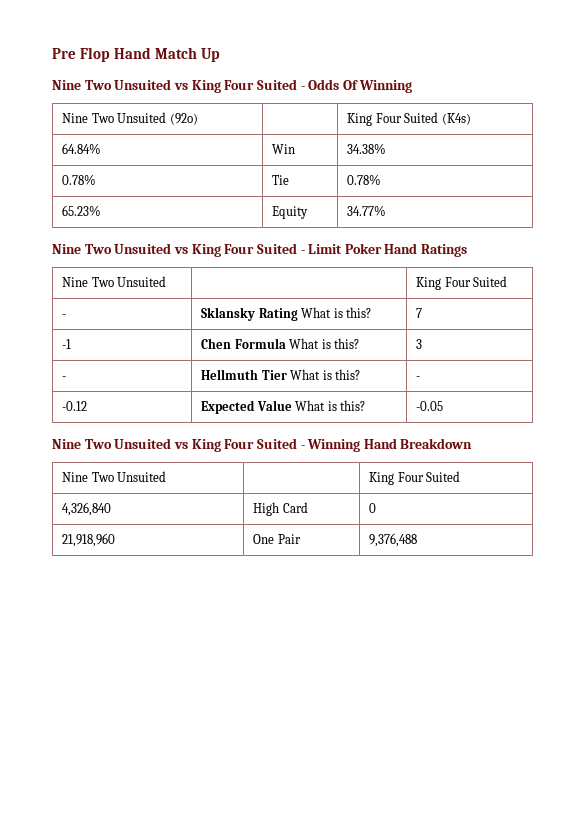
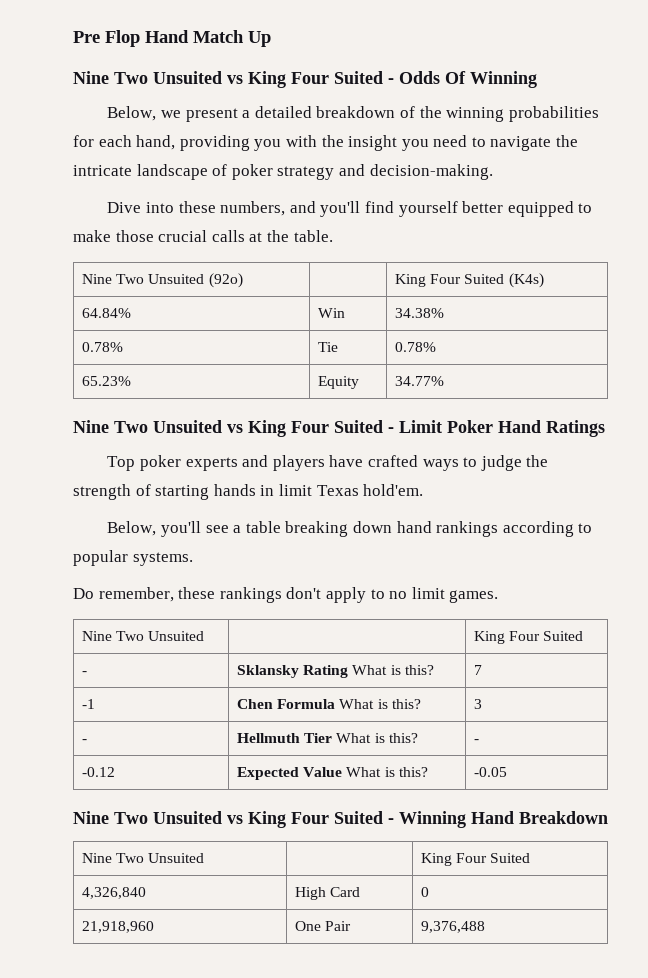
(413, 86) none -> [107,106,599,122] [73,135,579,151] [73,164,493,180] [107,201,593,217] [73,230,333,242] // Below, we present a detailed breakdown of the winning probabilities for each hand, providing you with the insight you need to navigate the intricate landscape of poker strategy and decision-making. // Dive into these numbers, and you'll find yourself better equipped to make those crucial calls at the table.
(468, 250) none -> [107,455,549,471] [73,484,424,500] [107,521,593,537] [73,550,193,566] [73,587,499,603] // Top poker experts and players have crafted ways to judge the strength of starting hands in limit Texas hold'em. // Below, you'll see a table breaking down hand rankings according to popular systems. // Do remember, these rankings don't apply to no limit games.

